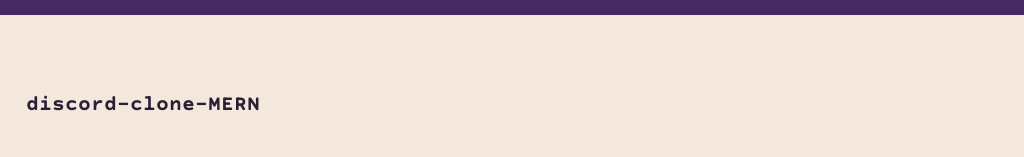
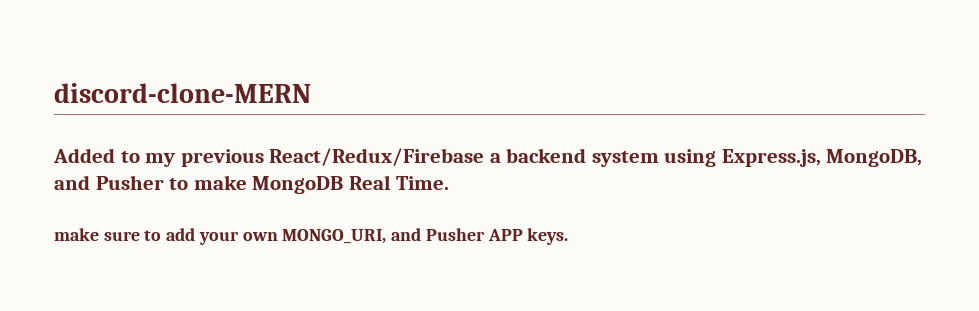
(260, 103) none -> [53,148,923,167] [54,175,450,194] [54,228,569,245] // Added to my previous React/Redux/Firebase a backend system using Express.js, MongoDB, and Pusher to make MongoDB Real Time. // make sure to add your own MONGO_URI, and Pusher APP keys.

